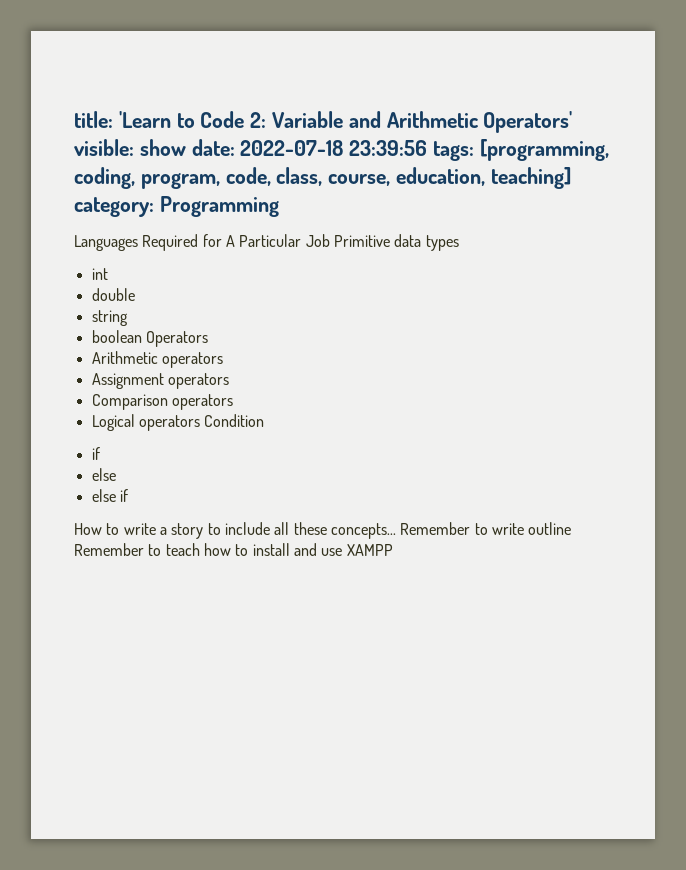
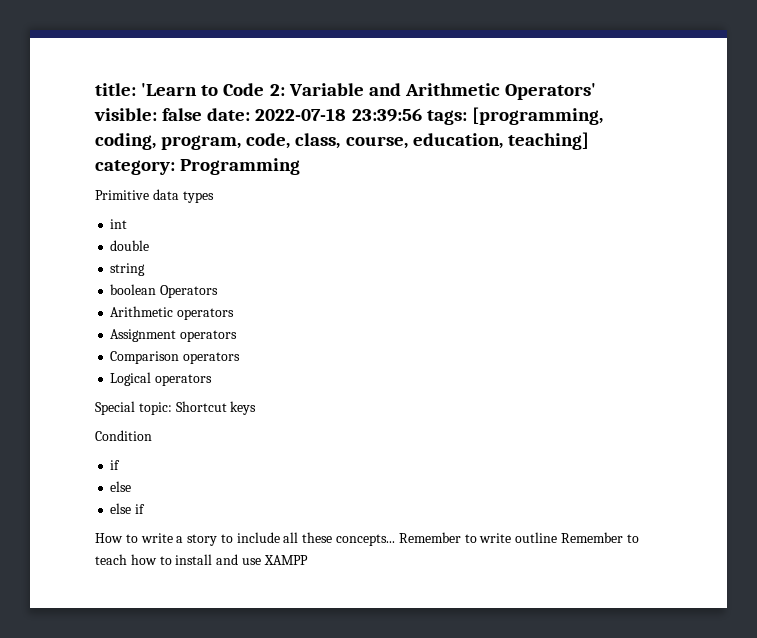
[139,139,186,156] show -> [162,108,203,121] false
[74,234,330,251] Languages Required for A Particular Job -> (301, 166) none
(200, 423) none -> [95,401,257,415] // Special topic: Shortcut keys //

